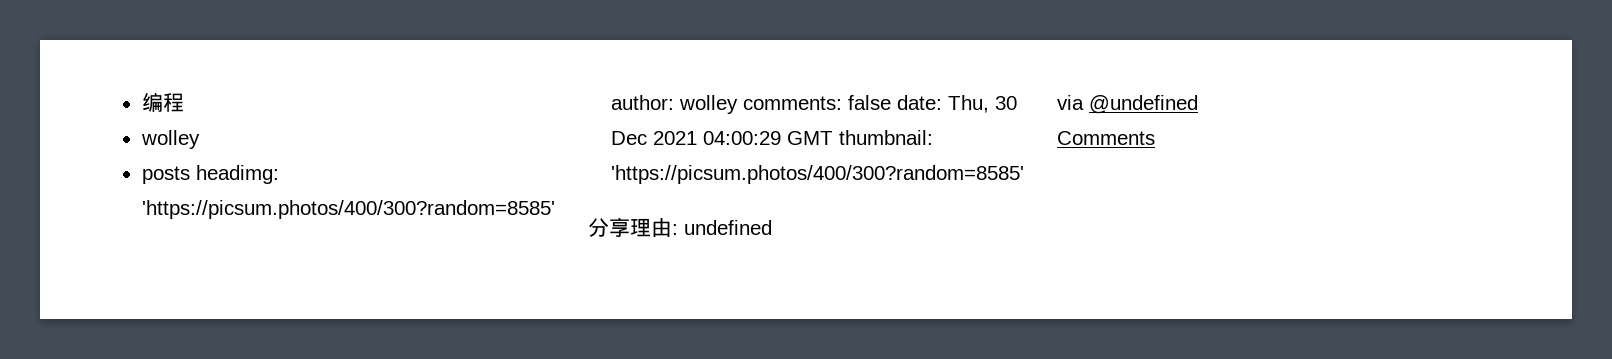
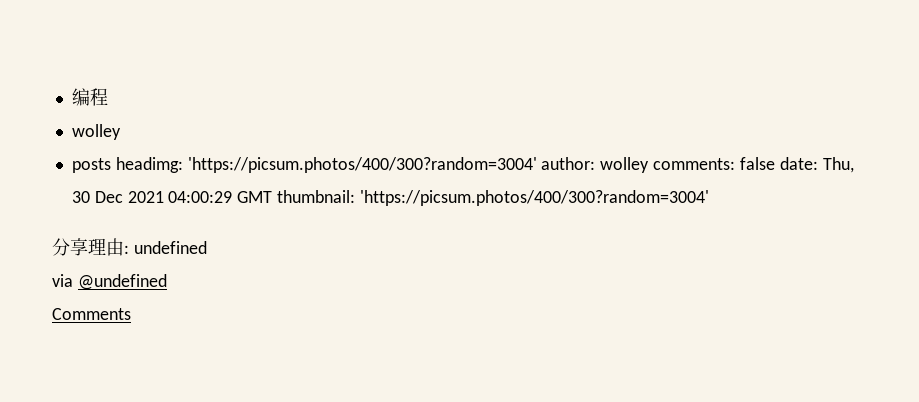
[141,200,555,219] 'https://picsum.photos/400/300?random=8585' -> [187,157,537,173] 'https://picsum.photos/400/300?random=3004'
[610,165,1024,184] 'https://picsum.photos/400/300?random=8585' -> [359,190,709,206] 'https://picsum.photos/400/300?random=3004'

